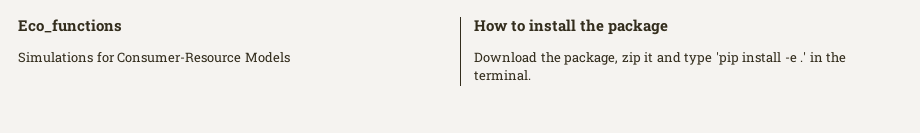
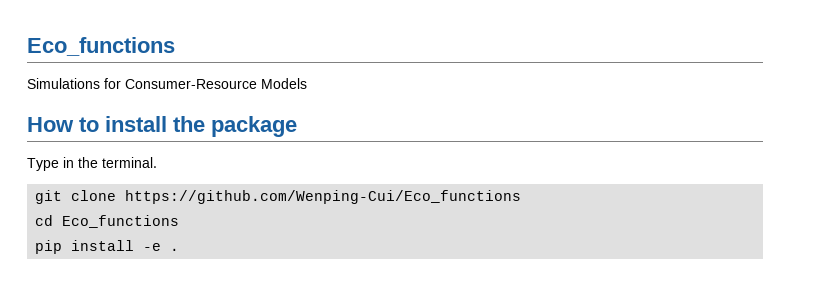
[474,52,847,65] [474,70,531,81] Download the package, zip it and type 'pip install -e .' in the terminal. -> [27,157,157,171] [35,190,522,204] [35,215,180,228] [35,240,180,254] Type in the terminal. // git clone https://github.com/Wenping-Cui/Eco_functions // cd Eco_functions // pip install -e .

